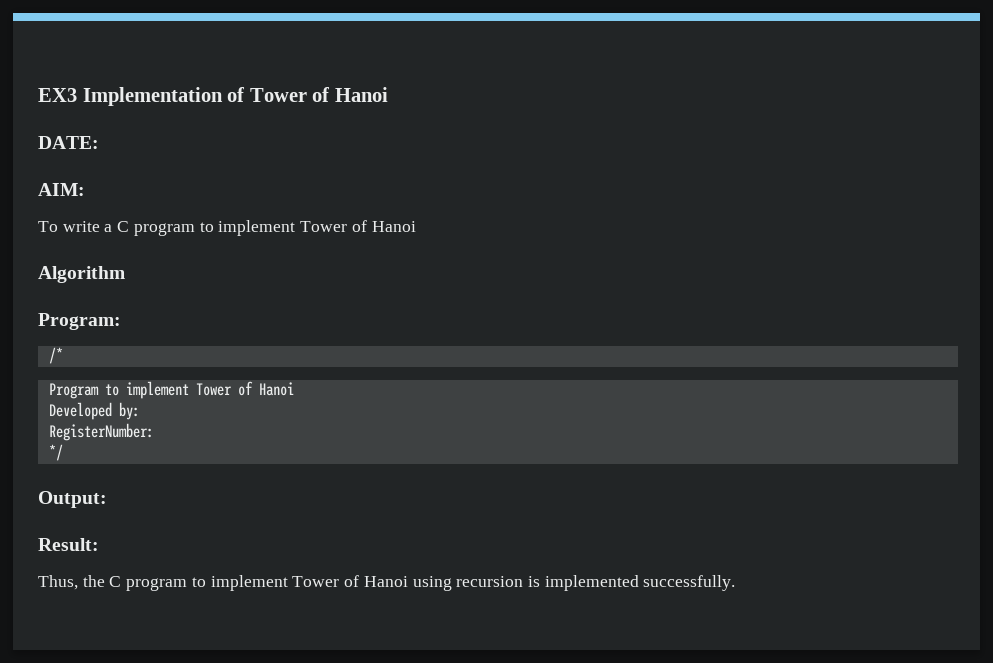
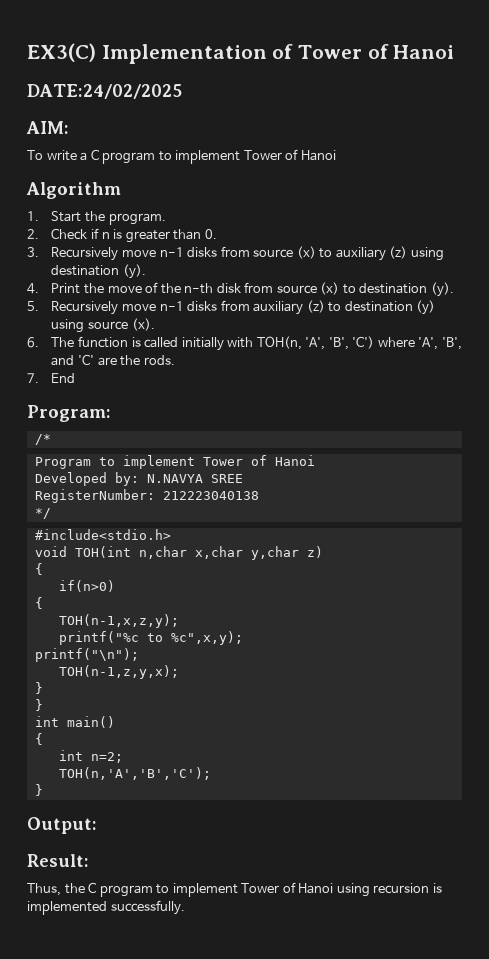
[38,88,77,102] EX3 -> [27,43,96,62] EX3(C)
[38,136,99,149] DATE: -> [27,84,182,99] DATE:24/02/2025
(125, 274) none -> [27,211,166,225] [27,228,217,243] [27,246,444,261] [51,264,146,279] [27,282,454,297] [27,300,436,315] [51,318,155,333] [27,336,462,351] [51,354,175,366] [27,373,76,383] // 1. Start the program. // 2. Check if n is greater than 0. // 3. Recursively move n-1 disks from source (x) to auxiliary (z) using destination (y). // 4. Print the move of the n-th disk from source (x) to destination (y). // 5. Recursively move n-1 disks from auxiliary (z) to destination (y) using source (x). // 6. The function is called initially with TOH(n, 'A', 'B', 'C') where 'A', 'B', and 'C' are the rods. // 7. End
(140, 411) none -> [146,474,243,483] N.NAVYA SREE
(154, 432) none -> [162,491,259,500] 212223040138
(63, 452) none -> [34,529,171,540] [34,546,323,560] [34,563,43,575] [58,580,115,592] [34,597,43,609] [58,614,179,628] [58,631,243,645] [34,648,139,662] [58,665,179,679] [34,682,43,694] [34,699,43,711] [34,716,115,728] [34,733,43,745] [58,750,123,763] [58,767,211,780] [34,784,43,796] // #include<stdio.h> // void TOH(int n,char x,char y,char z) // { // if(n>0) // { // TOH(n-1,x,z,y); // printf("%c to %c",x,y); // printf("\n"); // TOH(n-1,z,y,x); // } // } // int main() // { // int n=2; // TOH(n,'A','B','C'); // }

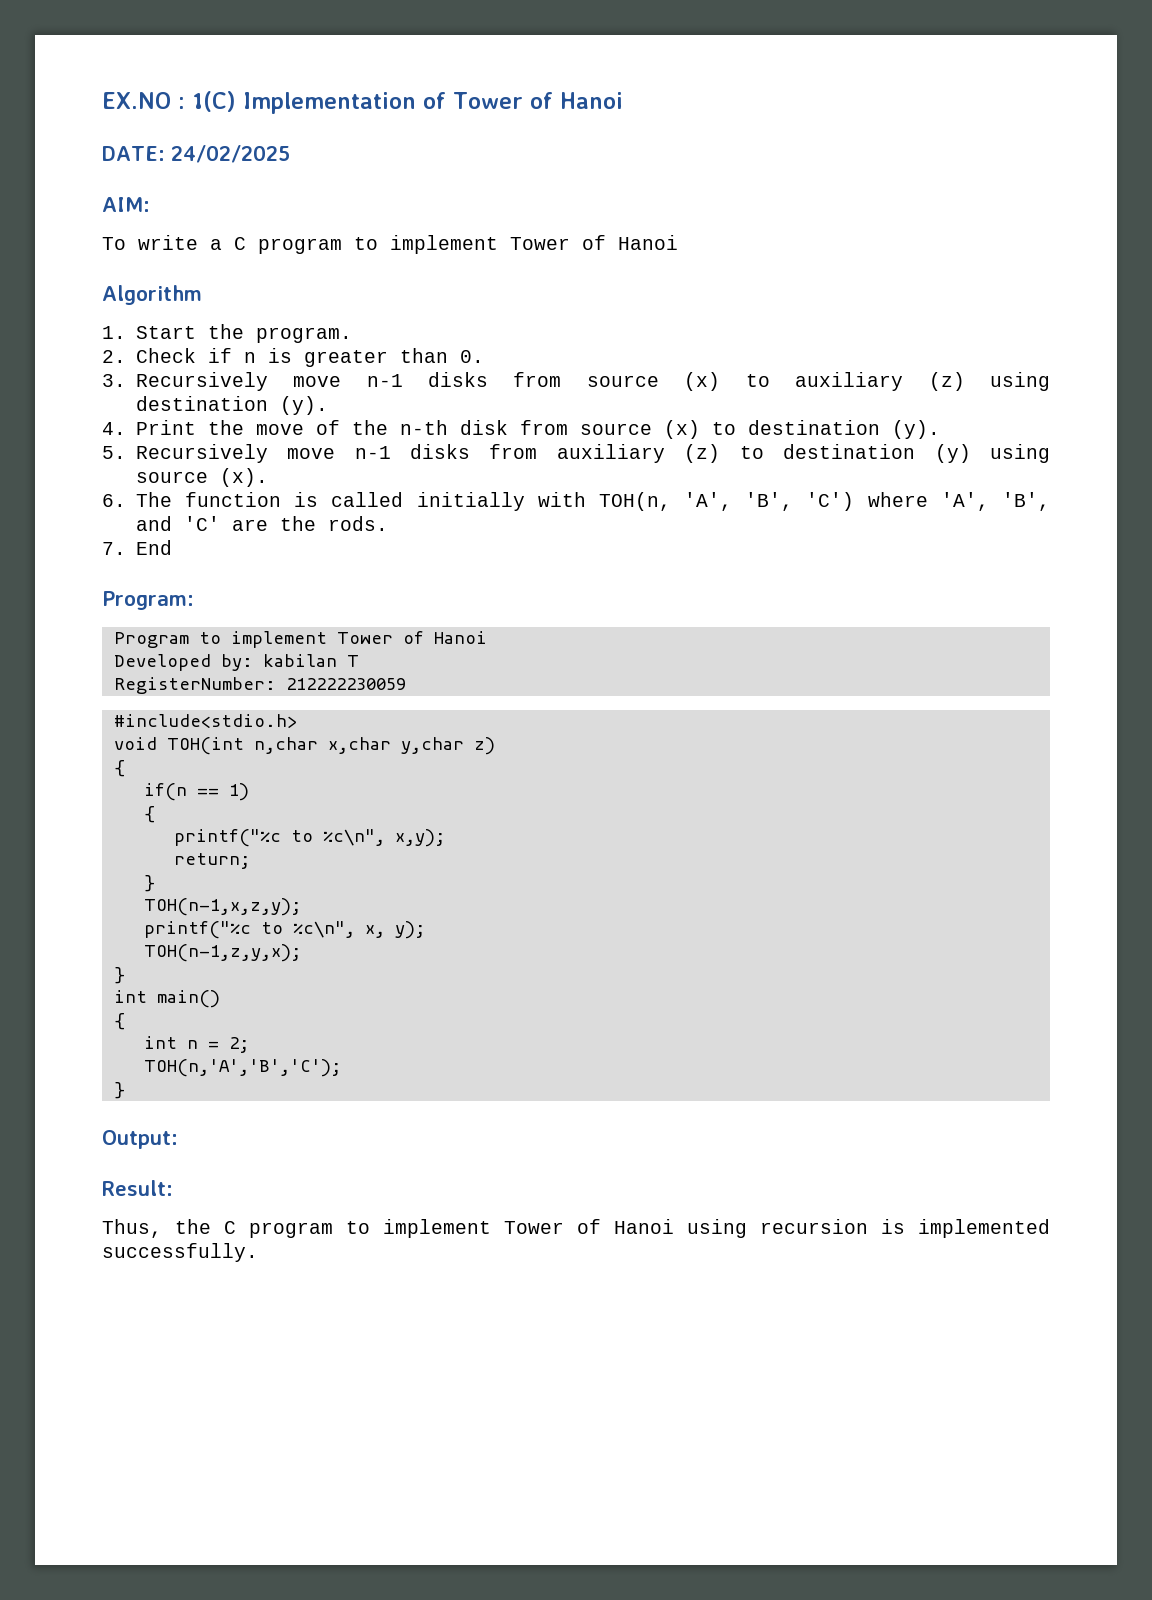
[27,43,96,62] EX3(C) -> [102,91,236,112] EX.NO : 1(C)
[27,84,182,99] DATE:24/02/2025 -> [102,145,290,163] DATE: 24/02/2025
[34,434,51,445] // /* -> (194, 600) none
[146,474,243,483] N.NAVYA SREE -> [262,654,359,667] kabilan T
[162,491,259,500] [34,508,51,519] 212223040138 // */ -> [285,678,406,690] 212222230059
[58,580,115,592] [34,597,43,609] if(n>0) // { -> [143,783,249,801] [143,806,155,823] [173,829,445,847] [173,853,250,869] [143,875,155,892] if(n == 1) // { // printf("%c to %c\n", x,y); // return; // }
[170,631,243,645] [34,648,139,662] %c",x,y); // printf("\n"); -> [292,921,425,939] %c\n", x, y);
[34,699,43,711] // } -> (125, 975) none
[90,752,123,763] n=2; -> [186,1037,249,1053] n = 2;

